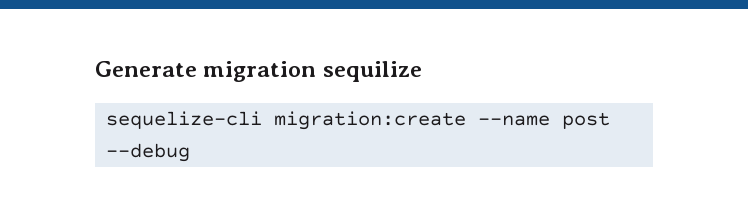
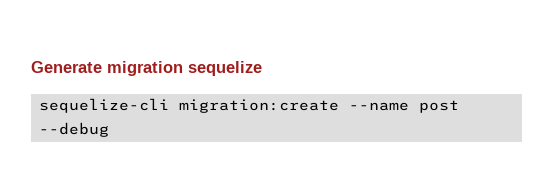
[322,61,422,82] sequilize -> [188,61,262,76] sequelize

